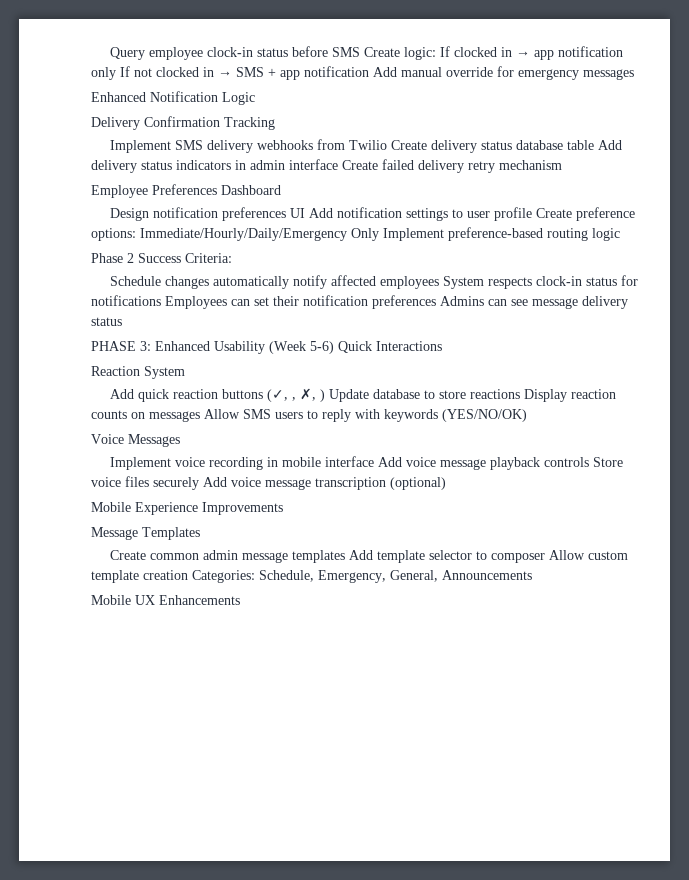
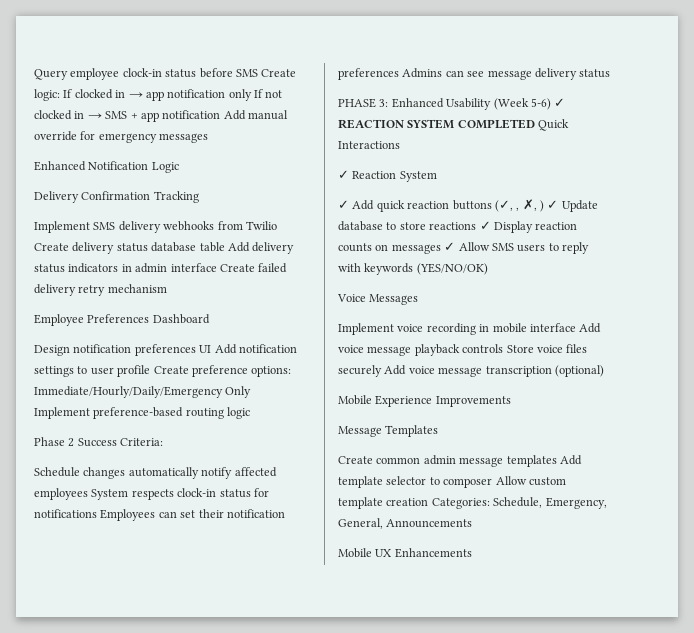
(334, 347) none -> [554,98,566,107] [338,119,535,129] ✓ REACTION SYSTEM COMPLETED
(442, 346) none -> [338,170,349,179] ✓
(185, 372) none -> [338,200,349,209] ✓
(325, 395) none -> [547,200,559,209] ✓
(520, 394) none -> [479,221,491,230] ✓
(200, 416) none -> [444,242,456,251] ✓

